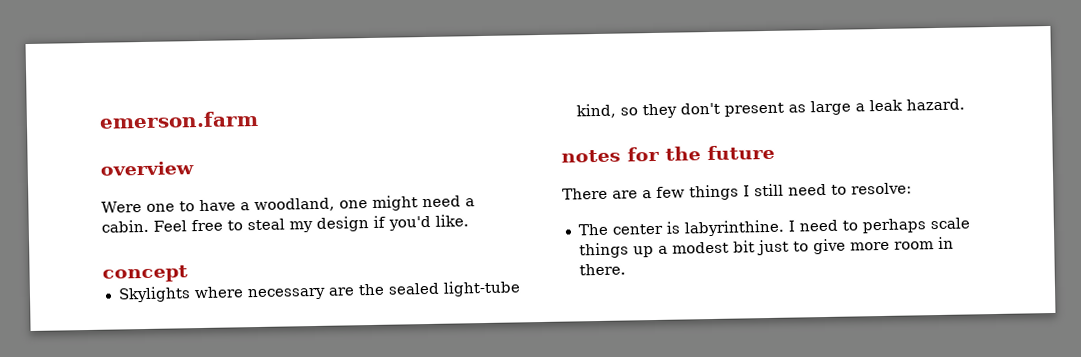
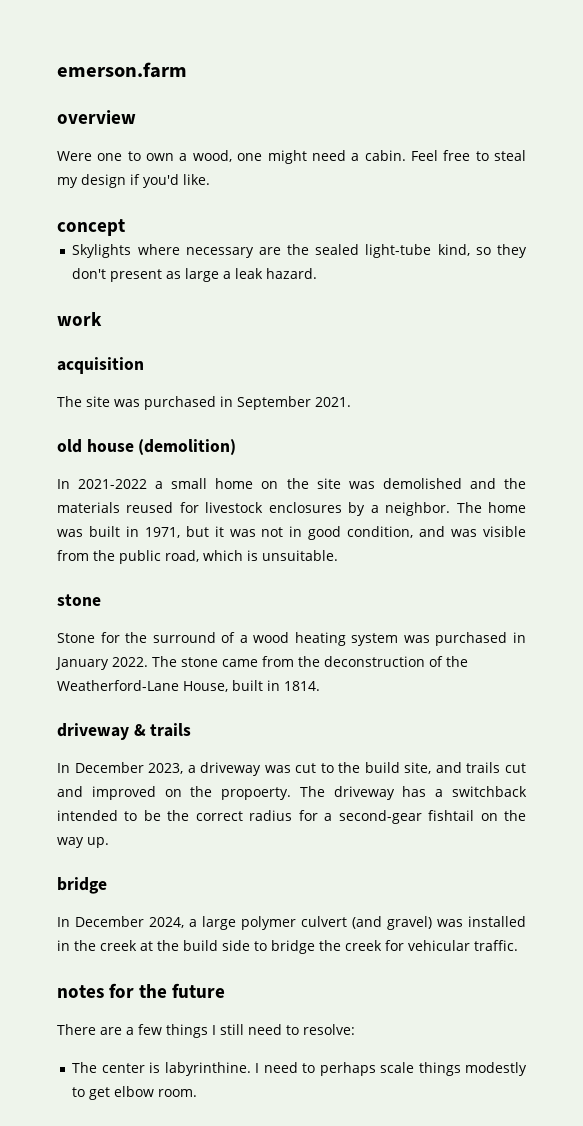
[198,197,335,213] have a woodland, -> [146,150,232,162] own a wood,
(965, 104) none -> [57,312,102,326] [57,357,144,374] [57,396,351,410] [57,439,237,455] [57,478,526,489] [57,502,527,516] [57,526,526,540] [57,550,338,564] [57,594,101,606] [57,632,526,646] [55,656,468,670] [57,680,320,692] [57,723,192,740] [57,762,527,776] [57,786,527,800] [57,810,526,824] [57,837,109,848] [57,877,107,894] [57,916,526,930] [57,940,518,954] // work // acquisition // The site was purchased in September 2021. // old house (demolition) // In 2021-2022 a small home on the site was demolished and the materials reused for livestock enclosures by a neighbor. The home was built in 1971, but it was not in good condition, and was visible from the public road, which is unsuitable. // stone // Stone for the surround of a wood heating system was purchased in January 2022. The stone came from the deconstruction of the Weatherford-Lane House, built in 1814. // driveway & trails // In December 2023, a driveway was cut to the build site, and trails cut and improved on the propoerty. The driveway has a switchback intended to be the correct radius for a second-gear fishtail on the way up. // bridge // In December 2024, a large polymer culvert (and gravel) was installed in the creek at the build side to bridge the creek for vehicular traffic.
[632,236,954,258] [578,263,626,276] up a modest bit just to give more room in there. -> [465,1062,527,1076] [72,1086,198,1100] modestly to get elbow room.

